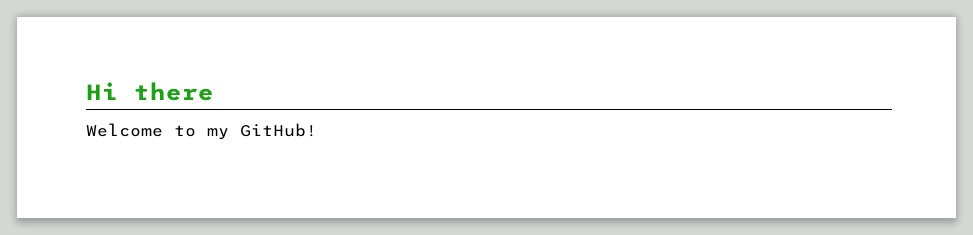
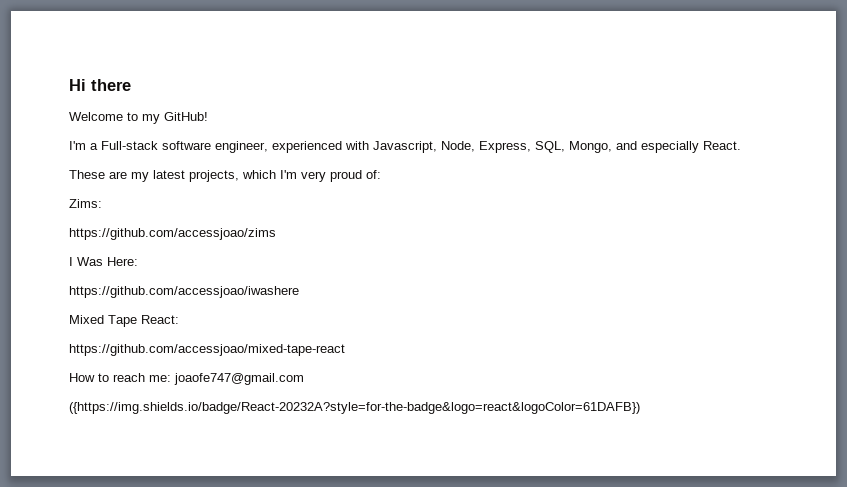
(317, 130) none -> [69,141,741,153] [69,170,381,182] [69,199,102,208] [69,228,276,240] [69,257,138,266] [69,286,299,298] [69,315,179,327] [69,344,345,356] [69,373,304,385] [69,402,640,414] // I'm a Full-stack software engineer, experienced with Javascript, Node, Express, SQL, Mongo, and especially React. // These are my latest projects, which I'm very proud of: // Zims: // https://github.com/accessjoao/zims // I Was Here: // https://github.com/accessjoao/iwashere // Mixed Tape React: // https://github.com/accessjoao/mixed-tape-react // How to reach me: joaofe747@gmail.com // ({https://img.shields.io/badge/React-20232A?style=for-the-badge&logo=react&logoColor=61DAFB})

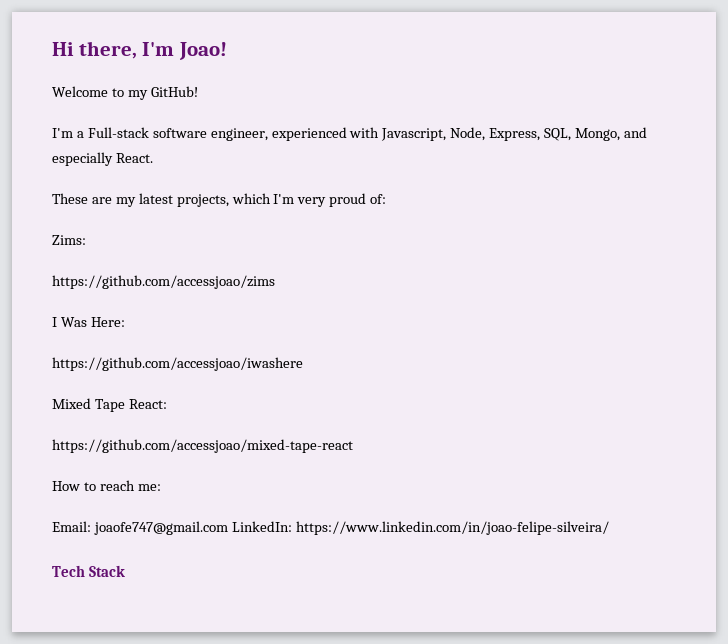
[91,79,131,91] there -> [78,41,227,60] there, I'm Joao!
(171, 378) none -> [52,521,91,532] // Email:
[69,402,640,414] // ({https://img.shields.io/badge/React-20232A?style=for-the-badge&logo=react&logoColor=61DAFB}) -> [231,521,609,535] [52,565,125,577] LinkedIn: https://www.linkedin.com/in/joao-felipe-silveira/ // Tech Stack

